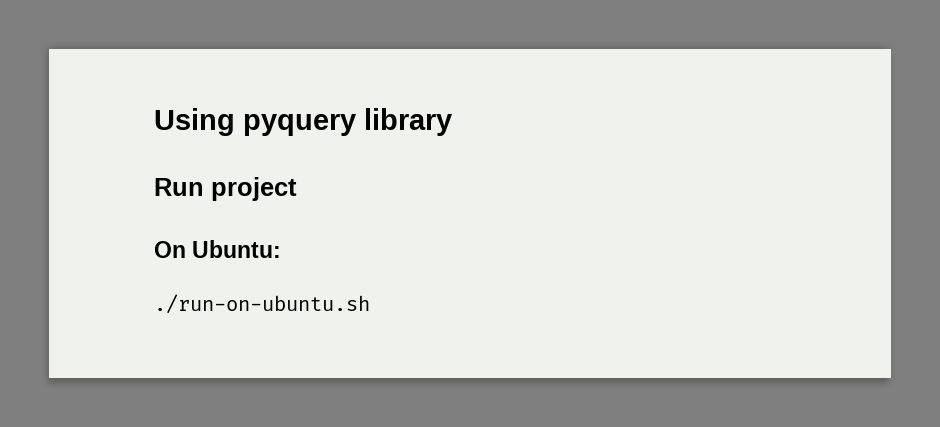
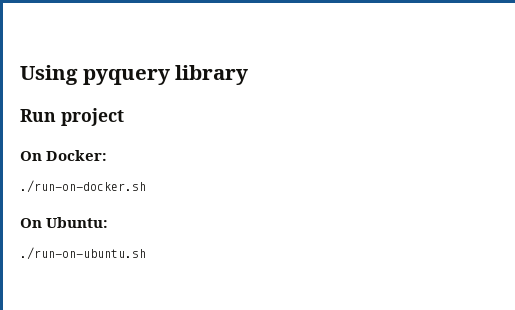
(297, 189) none -> [20,150,108,161] [20,180,146,193] // On Docker: // ./run-on-docker.sh

